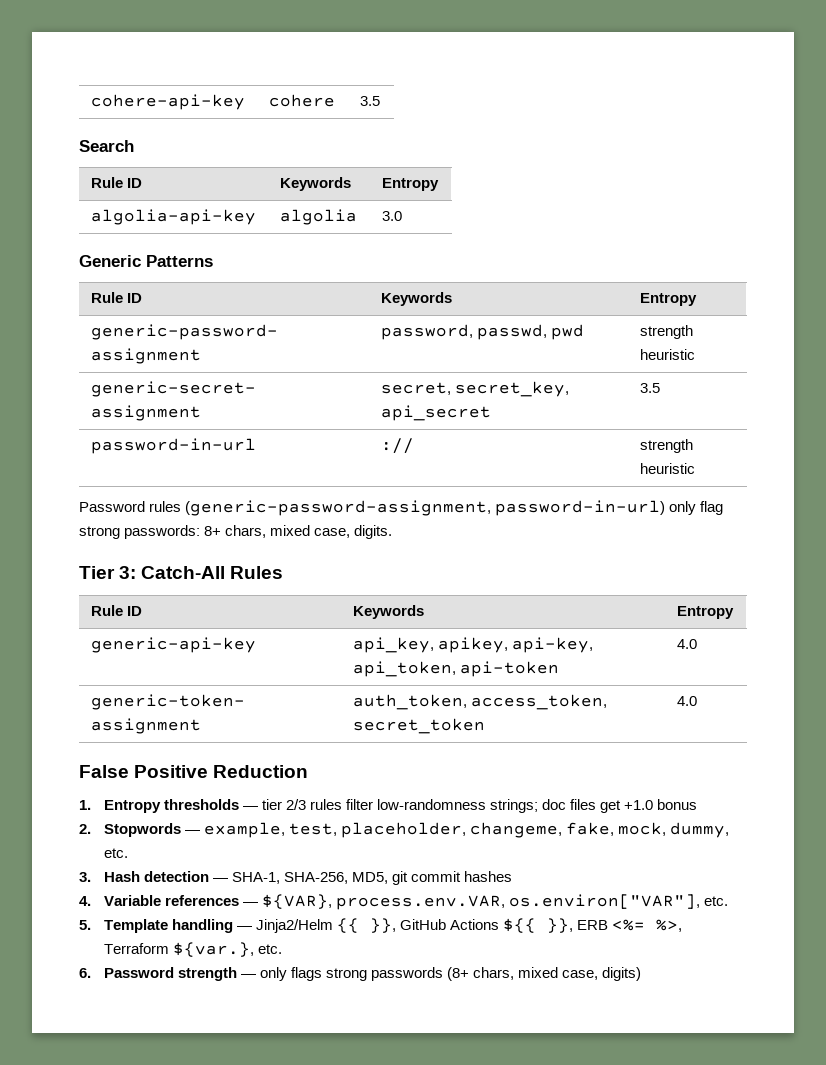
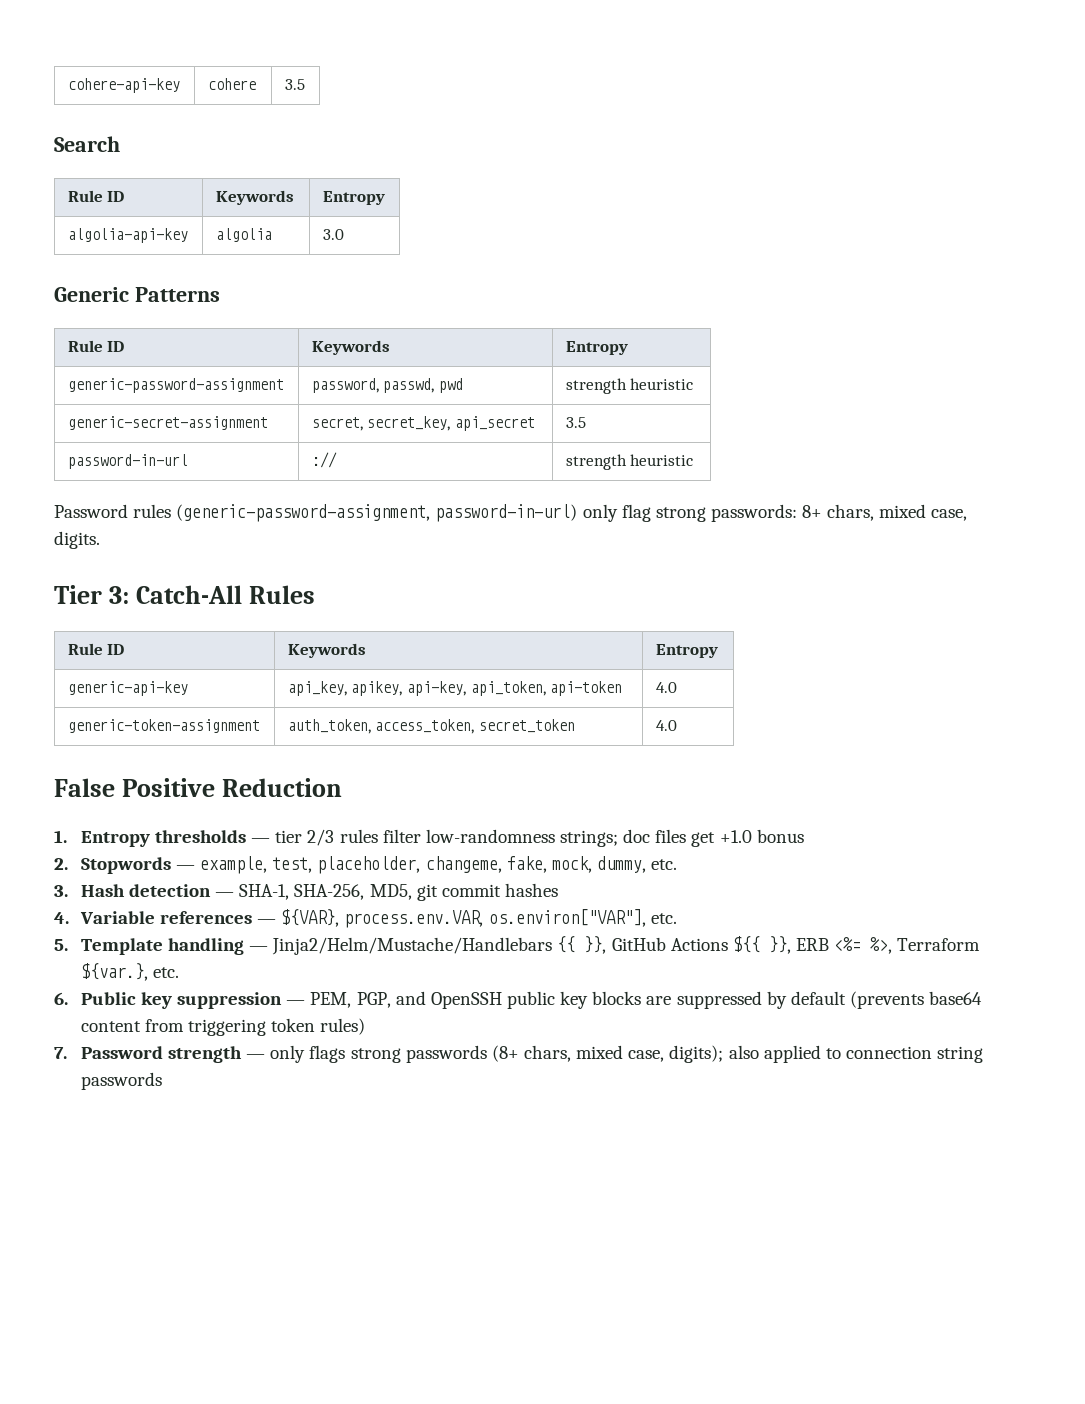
[255,919,333,933] Jinja2/Helm -> [272,937,553,955] Jinja2/Helm/Mustache/Handlebars
(91, 973) none -> [80,991,983,1009] [80,1018,366,1036] [54,1047,67,1059] Public key suppression — PEM, PGP, and OpenSSH public key blocks are suppressed by default (prevents base64 content from triggering token rules) // 7.
[602,967,642,981] digits) -> [669,1045,984,1063] [80,1072,162,1090] digits); also applied to connection string passwords

